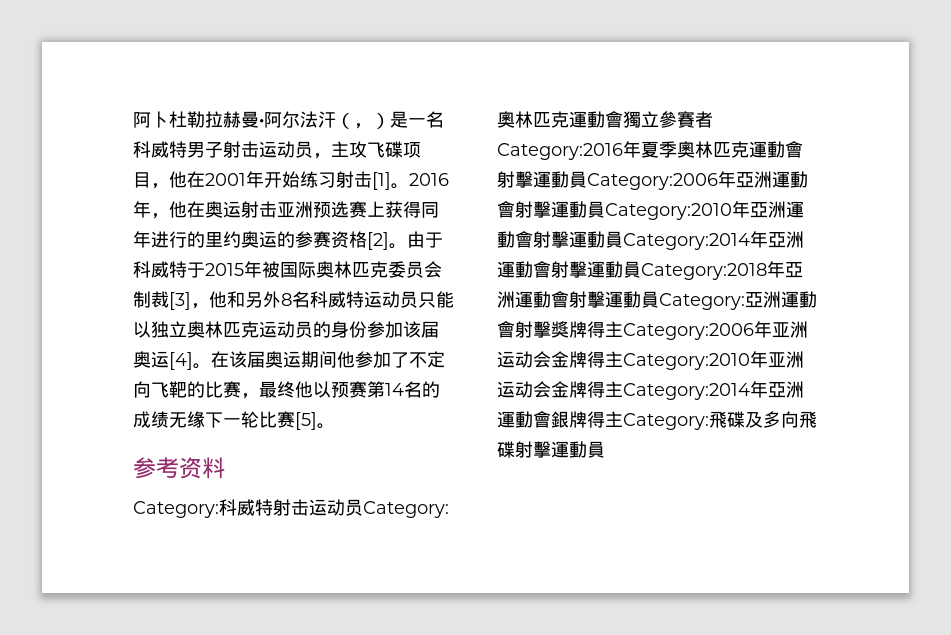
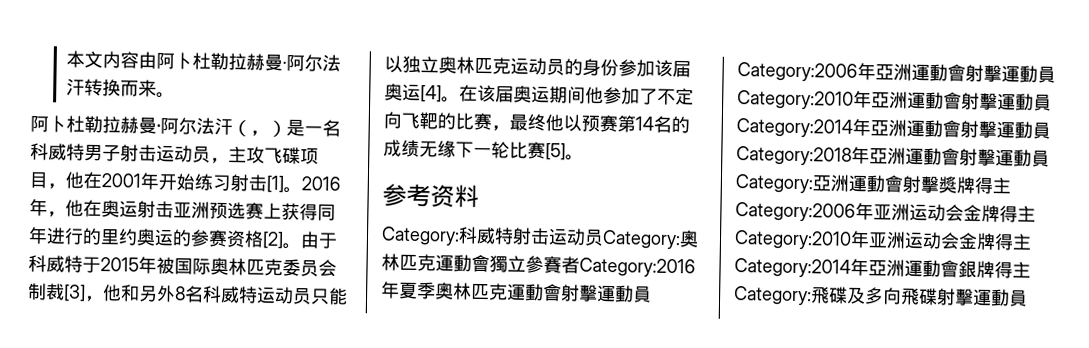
(133, 120) none -> [66,50,342,72] [66,78,176,99] 本文内容由阿卜杜勒拉赫曼·阿尔法汗转换而来。 //

